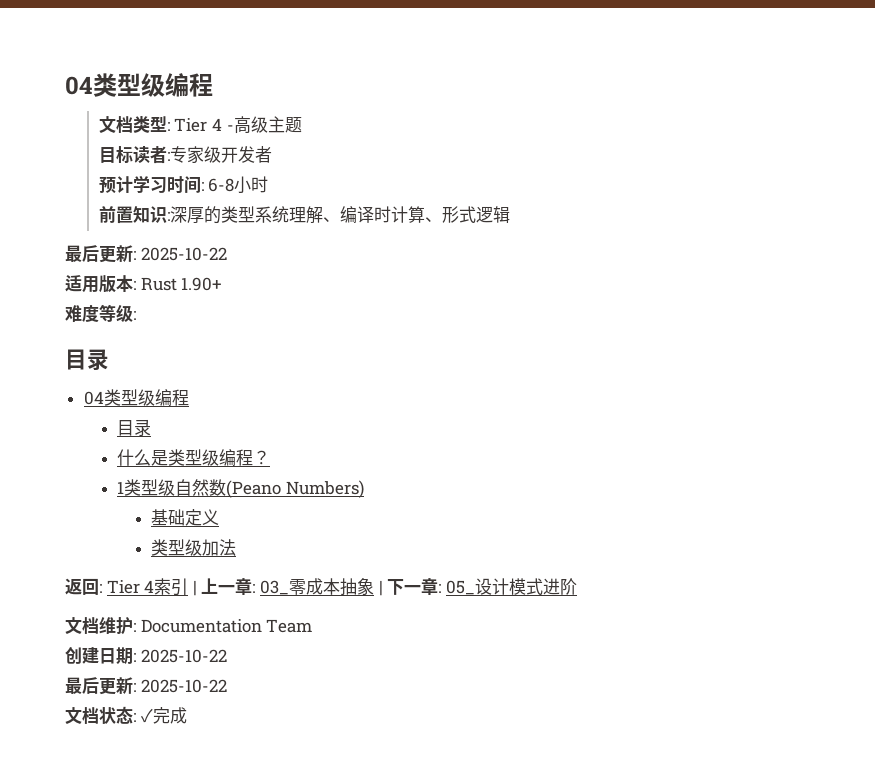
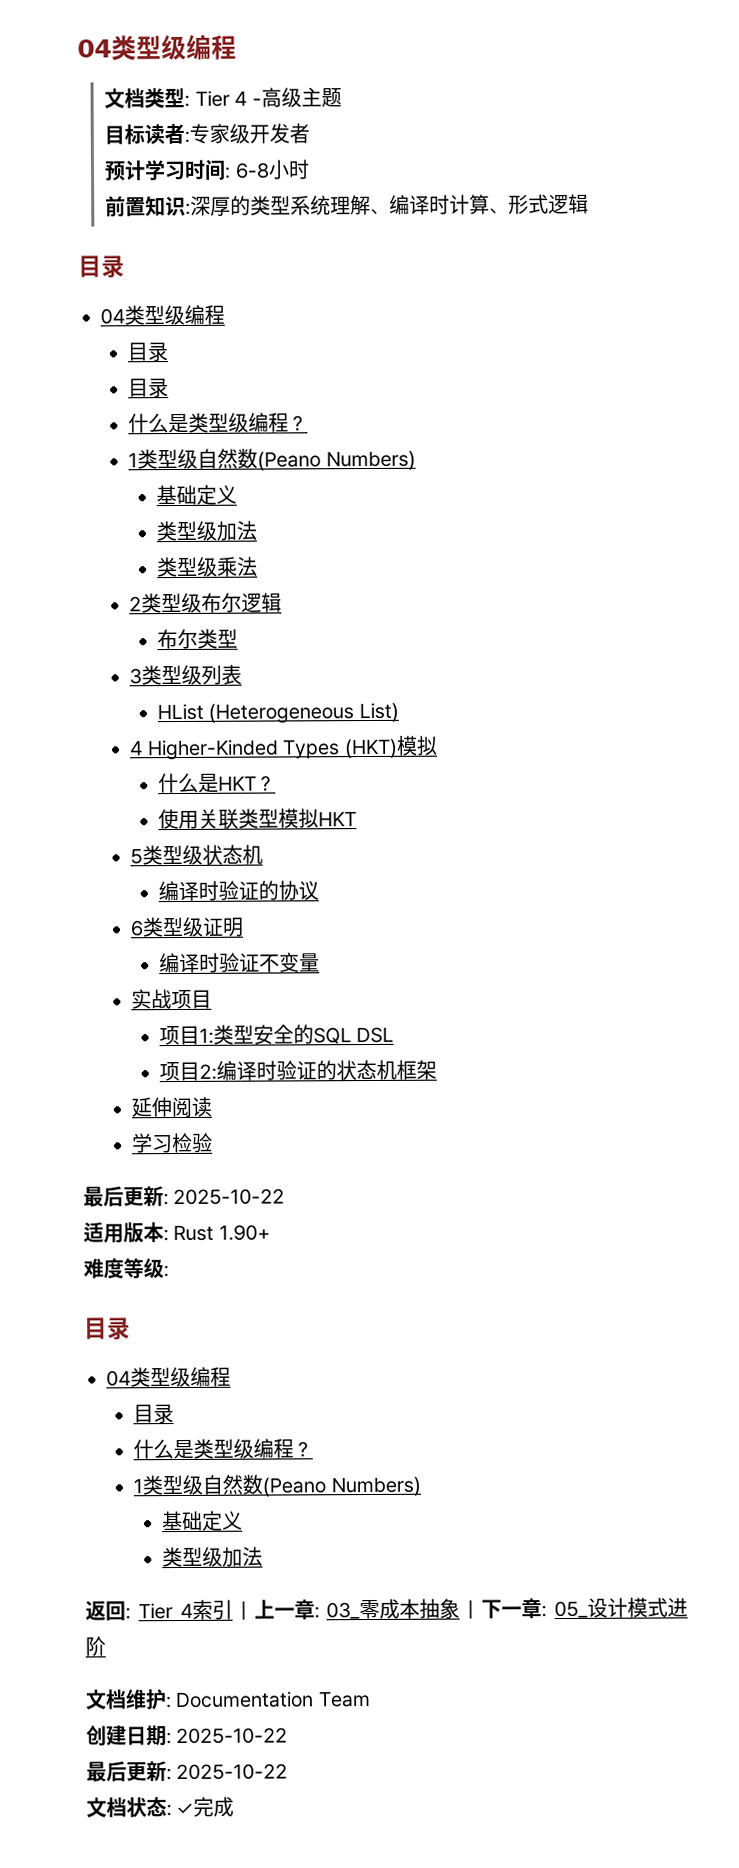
(510, 214) none -> [78,255,125,279] [100,304,225,326] [127,342,169,362] [128,378,170,398] [128,412,309,434] [128,448,416,471] [155,484,237,506] [155,520,257,542] [156,556,258,578] [129,592,283,614] [156,628,238,650] [129,664,243,686] [156,702,399,724] [129,735,438,761] [157,772,276,794] [157,808,357,830] [130,844,264,866] [157,880,319,902] [130,916,245,938] [158,952,320,974] [131,989,213,1010] [158,1024,395,1046] [158,1059,437,1082] [131,1096,213,1118] [132,1132,214,1154] // 目录 // 04类型级编程 // 目录 // 目录 // 什么是类型级编程？ // 1类型级自然数(Peano Numbers) // 基础定义 // 类型级加法 // 类型级乘法 // 2类型级布尔逻辑 // 布尔类型 // 3类型级列表 // HList (Heterogeneous List) // 4 Higher-Kinded Types (HKT)模拟 // 什么是HKT？ // 使用关联类型模拟HKT // 5类型级状态机 // 编译时验证的协议 // 6类型级证明 // 编译时验证不变量 // 实战项目 // 项目1:类型安全的SQL DSL // 项目2:编译时验证的状态机框架 // 延伸阅读 // 学习检验

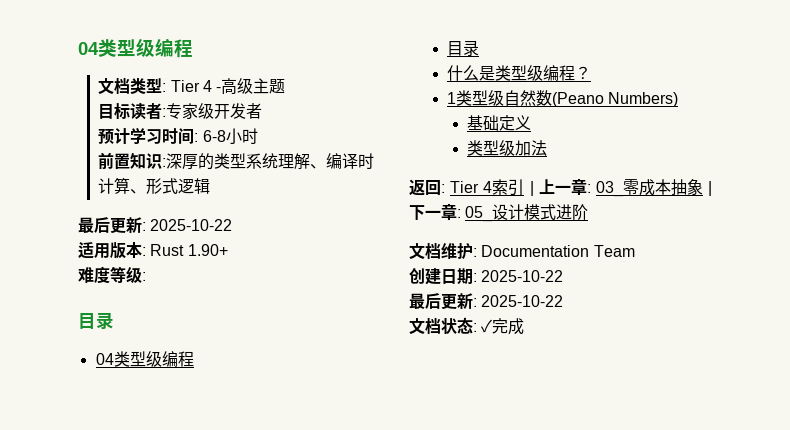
[78,255,125,279] [100,304,225,326] [127,342,169,362] [128,378,170,398] [128,412,309,434] [128,448,416,471] [155,484,237,506] [155,520,257,542] [156,556,258,578] [129,592,283,614] [156,628,238,650] [129,664,243,686] [156,702,399,724] [129,735,438,761] [157,772,276,794] [157,808,357,830] [130,844,264,866] [157,880,319,902] [130,916,245,938] [158,952,320,974] [131,989,213,1010] [158,1024,395,1046] [158,1059,437,1082] [131,1096,213,1118] [132,1132,214,1154] // 目录 // 04类型级编程 // 目录 // 目录 // 什么是类型级编程？ // 1类型级自然数(Peano Numbers) // 基础定义 // 类型级加法 // 类型级乘法 // 2类型级布尔逻辑 // 布尔类型 // 3类型级列表 // HList (Heterogeneous List) // 4 Higher-Kinded Types (HKT)模拟 // 什么是HKT？ // 使用关联类型模拟HKT // 5类型级状态机 // 编译时验证的协议 // 6类型级证明 // 编译时验证不变量 // 实战项目 // 项目1:类型安全的SQL DSL // 项目2:编译时验证的状态机框架 // 延伸阅读 // 学习检验 -> (211, 186) none

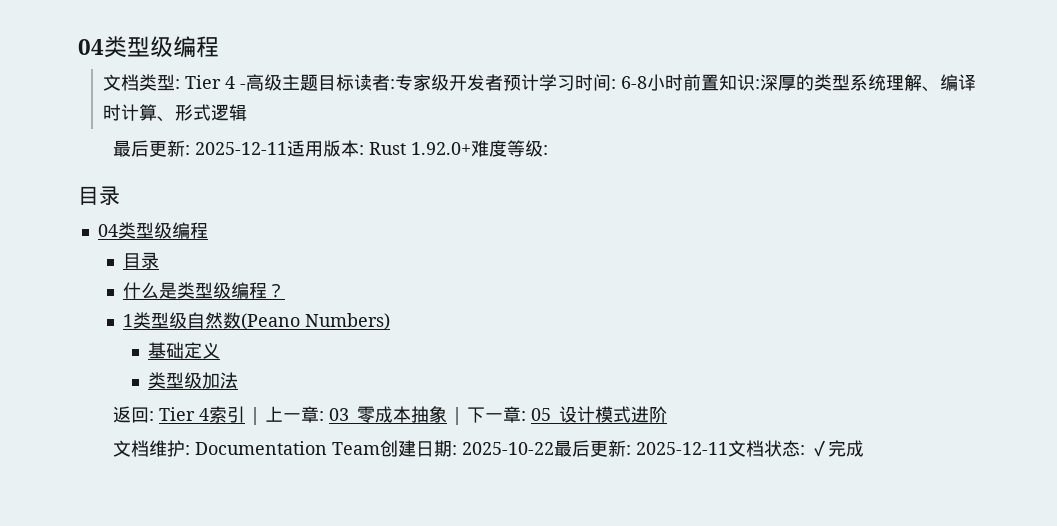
(286, 86) // -> (319, 82) none
(263, 111) // -> (504, 82) none
(258, 136) // -> (684, 82) none
[150,219,233,231] 2025-10-22 // -> [194,142,287,155] 2025-12-11
[187,244,228,256] 1.90+ // -> [410,142,471,155] 1.92.0+
(635, 251) // -> (380, 448) none
[409,293,564,310] // 最后更新: 2025-10-22 // -> [553,440,728,457] 最后更新: 2025-12-11

